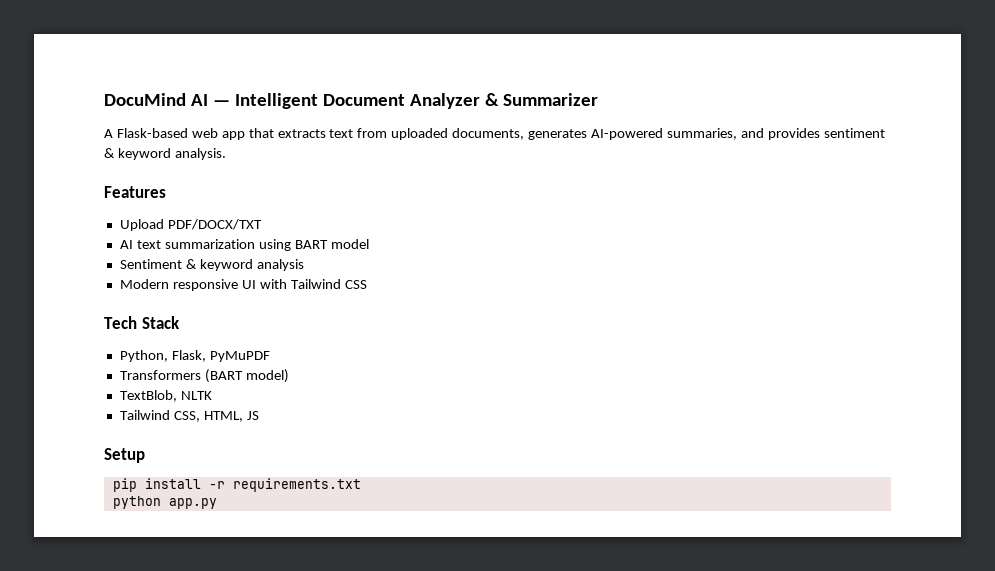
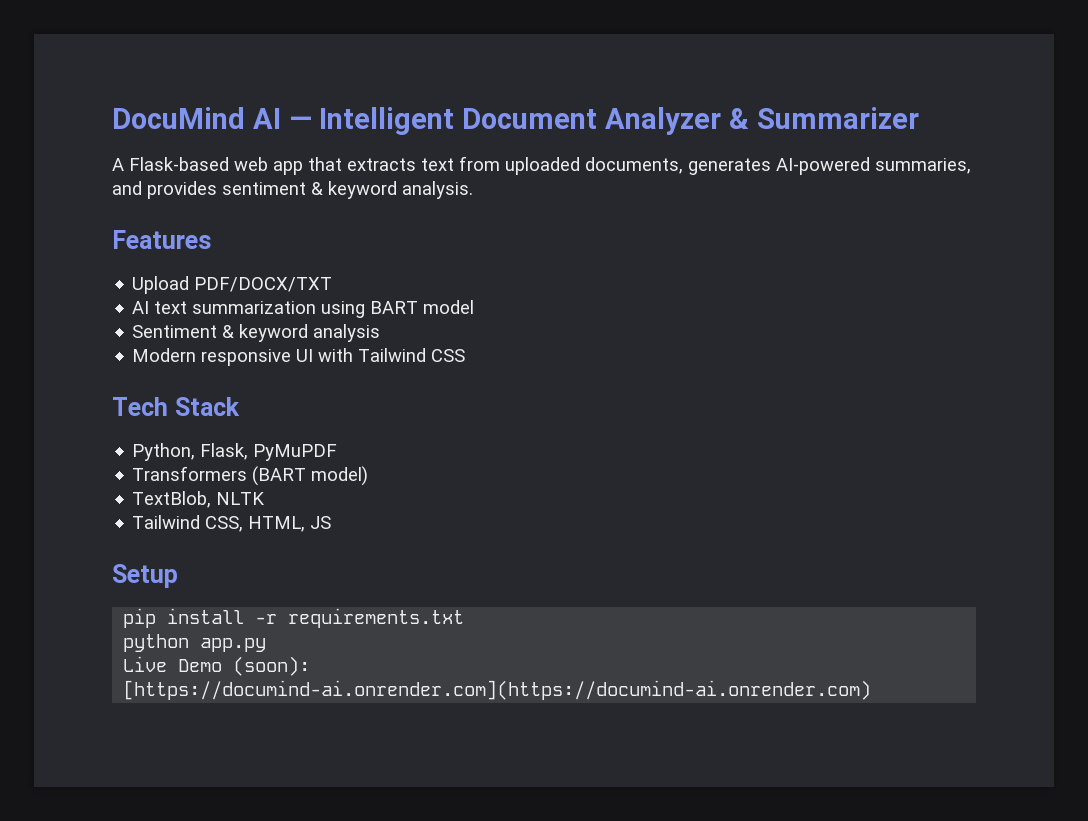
(217, 503) none -> [123,656,311,676] [123,680,872,700] // Live Demo (soon): [https://documind-ai.onrender.com](https://documind-ai.onrender.com)

